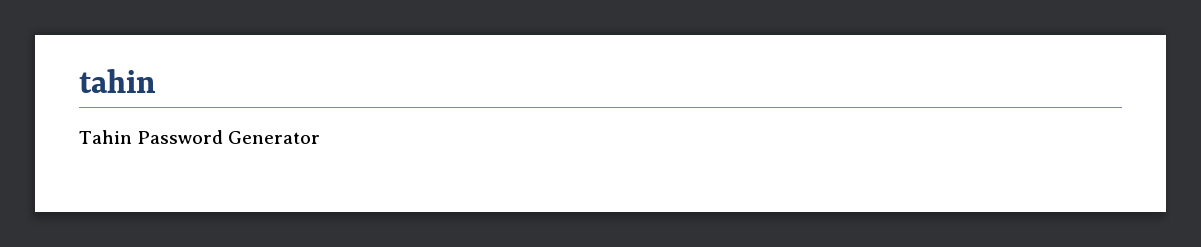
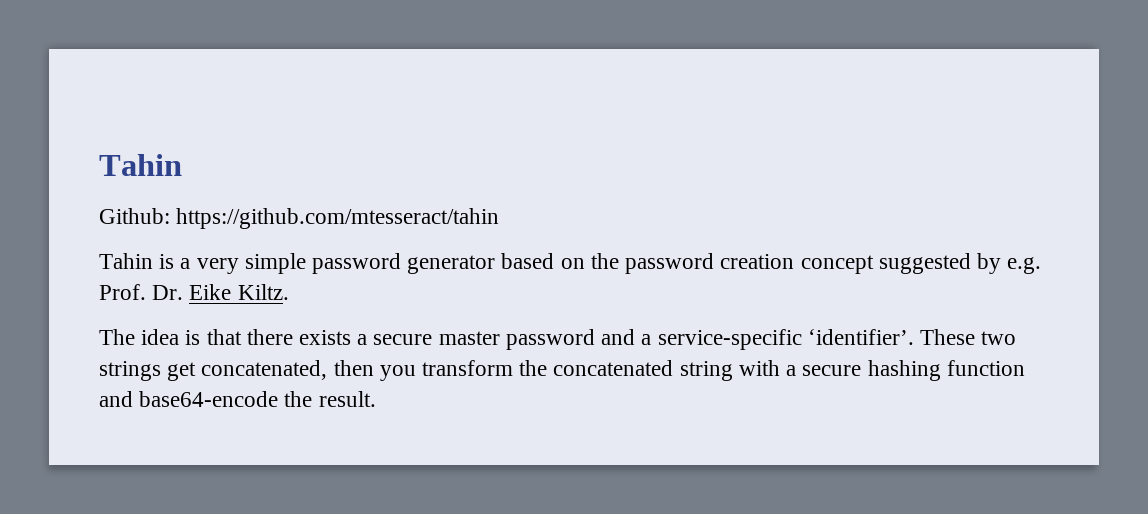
[79,69,156,93] [79,130,321,144] tahin // Tahin Password Generator -> [99,154,182,176] [99,208,500,229] [99,253,1042,274] [99,284,289,300] [99,329,1017,350] [99,360,1025,381] [99,391,376,407] Tahin // Github: https://github.com/mtesseract/tahin // Tahin is a very simple password generator based on the password creation concept suggested by e.g. Prof. Dr. Eike Kiltz. // The idea is that there exists a secure master password and a service-specific ‘identifier’. These two strings get concatenated, then you transform the concatenated string with a secure hashing function and base64-encode the result.

